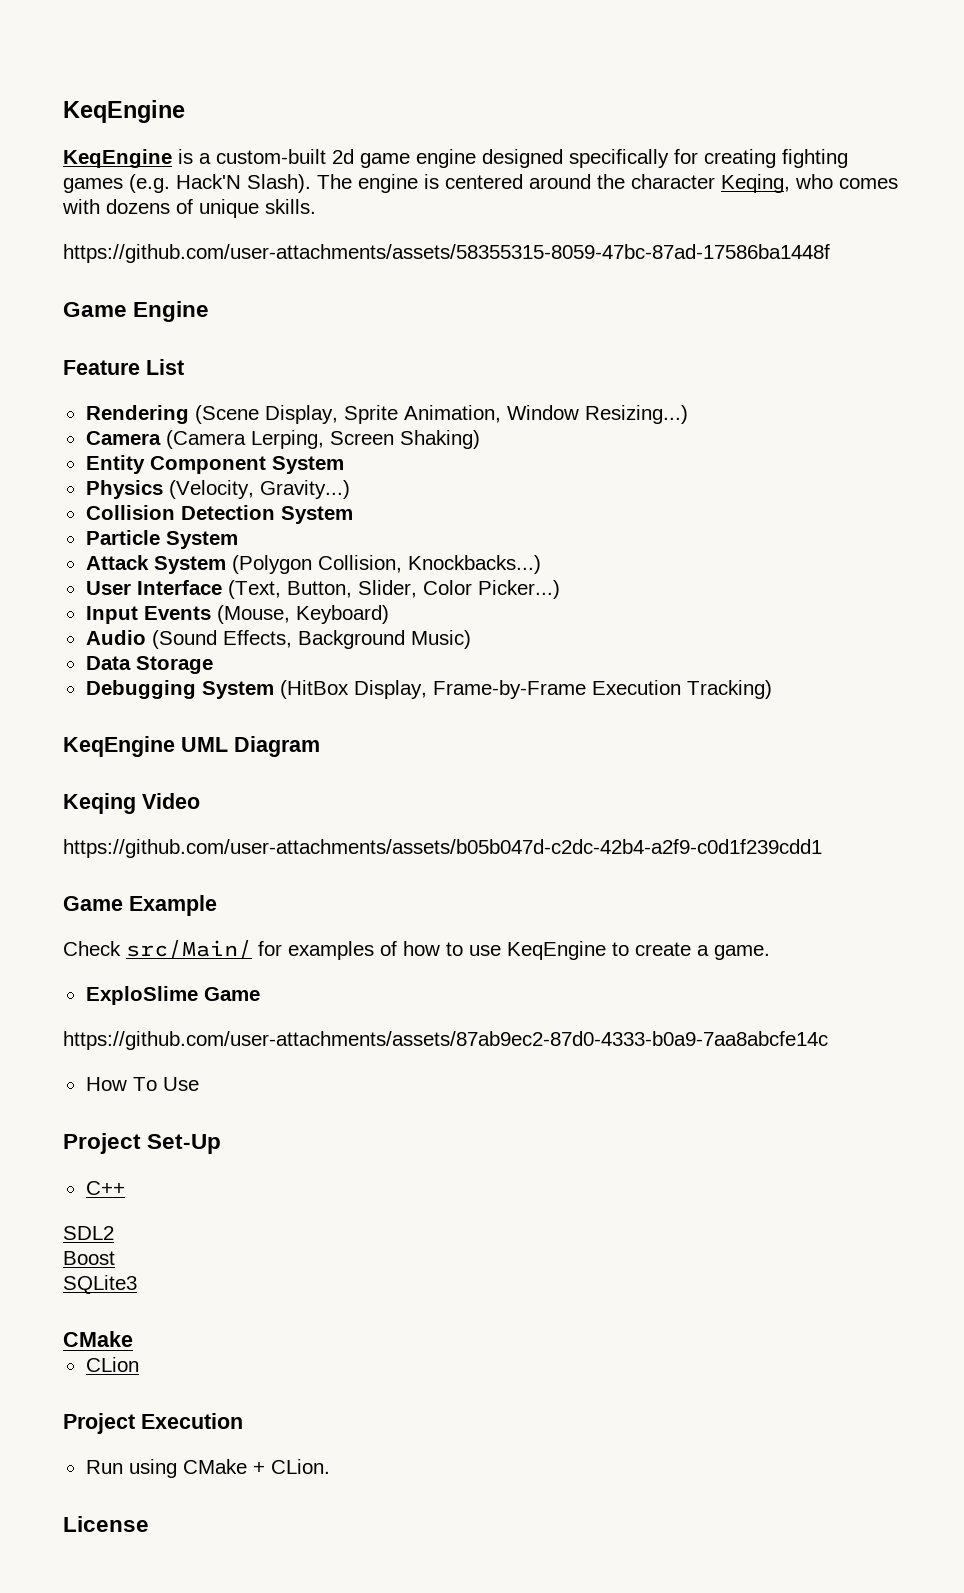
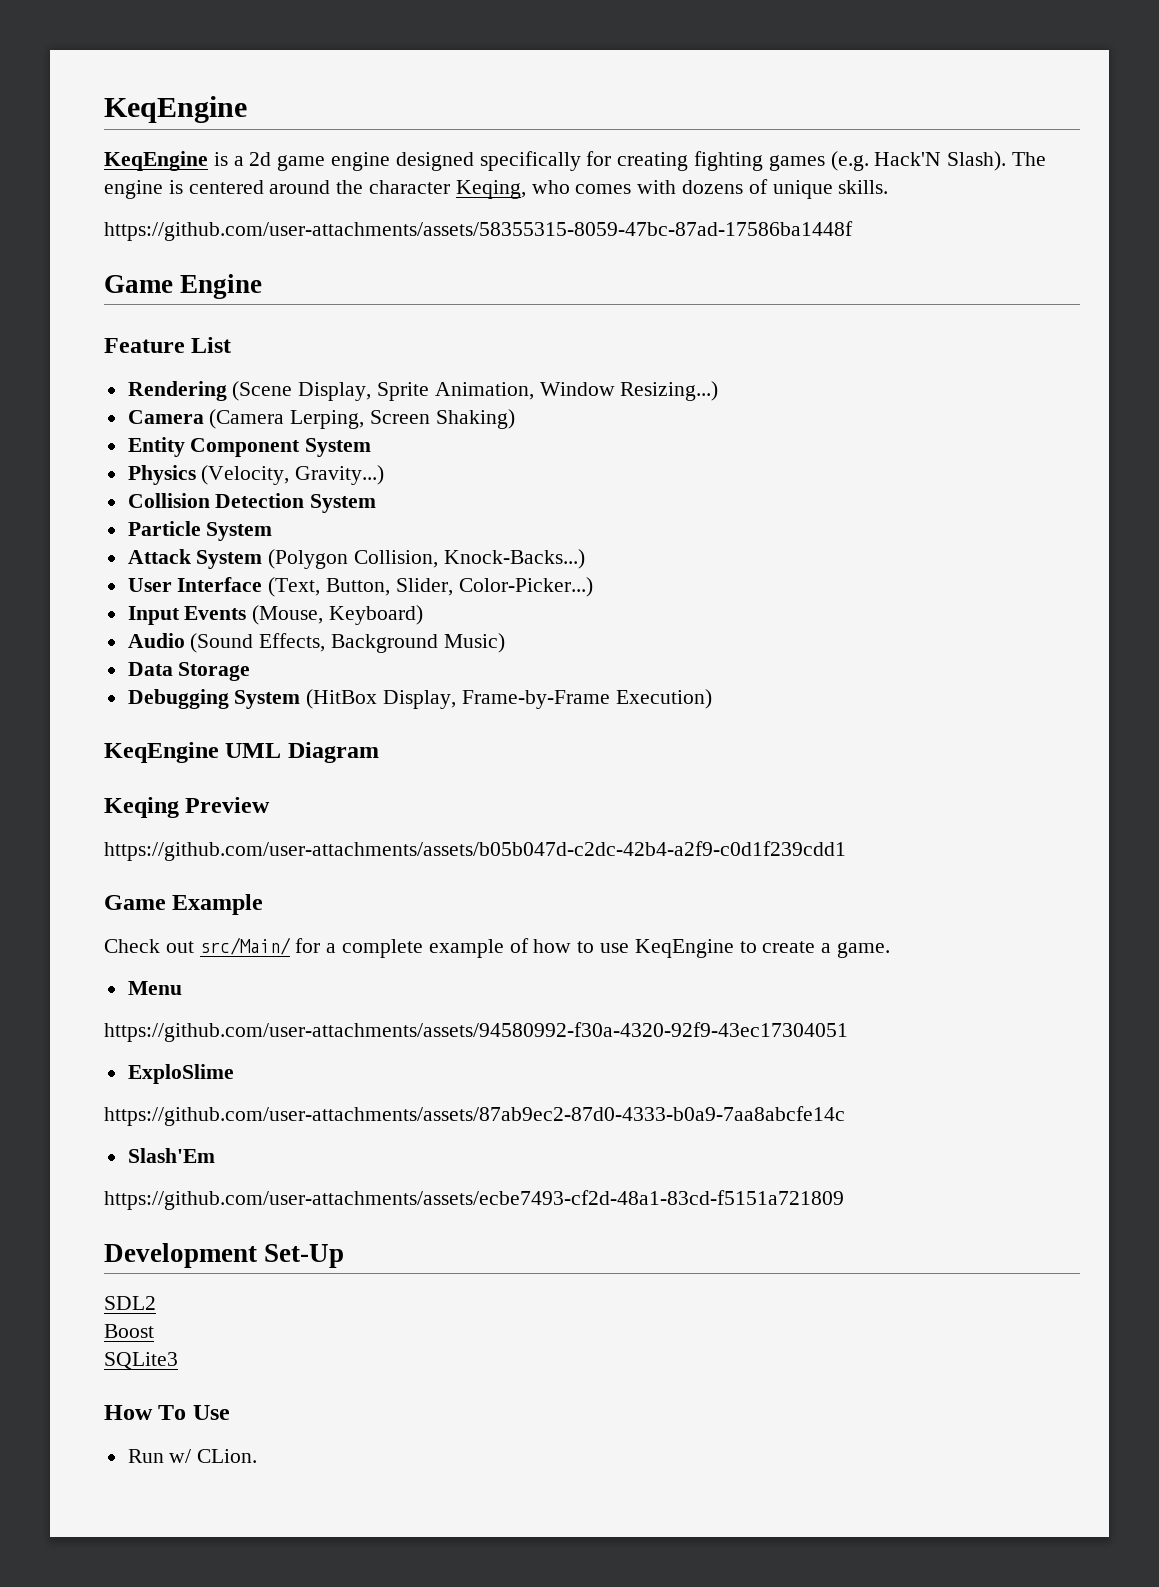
[216,149,326,164] custom-built -> (244, 161) none
[407,555,541,574] Knockbacks...) -> [443,549,585,569] Knock-Backs...)
[422,580,560,599] Color Picker...) -> [458,577,593,597] Color-Picker...)
[591,680,772,699] Execution Tracking) -> [615,689,712,709] Execution)
[142,793,200,809] Video -> [185,797,271,813] Preview
(121, 948) none -> [165,941,194,953] out
[288,941,374,960] examples -> [326,939,504,958] a complete example
(770, 952) none -> [127,981,182,995] [104,1022,848,1042] // Menu // https://github.com/user-attachments/assets/94580992-f30a-4320-92f9-43ec17304051
[203,987,260,1001] Game -> (234, 1074) none
[85,1077,199,1091] [63,1133,141,1154] How To Use // Project -> [127,1148,215,1163] [104,1190,844,1210] [104,1243,257,1268] Slash'Em // https://github.com/user-attachments/assets/ecbe7493-cf2d-48a1-83cd-f5151a721809 // Development
[85,1181,125,1195] // C++ -> (345, 1256) none
[63,1331,133,1347] [85,1357,139,1372] [63,1413,243,1434] [85,1459,265,1478] CMake // CLion // Project Execution // Run using CMake + -> [104,1405,230,1420] [127,1449,192,1463] How To Use // Run w/
[63,1516,149,1532] // License -> (258, 1456) none

